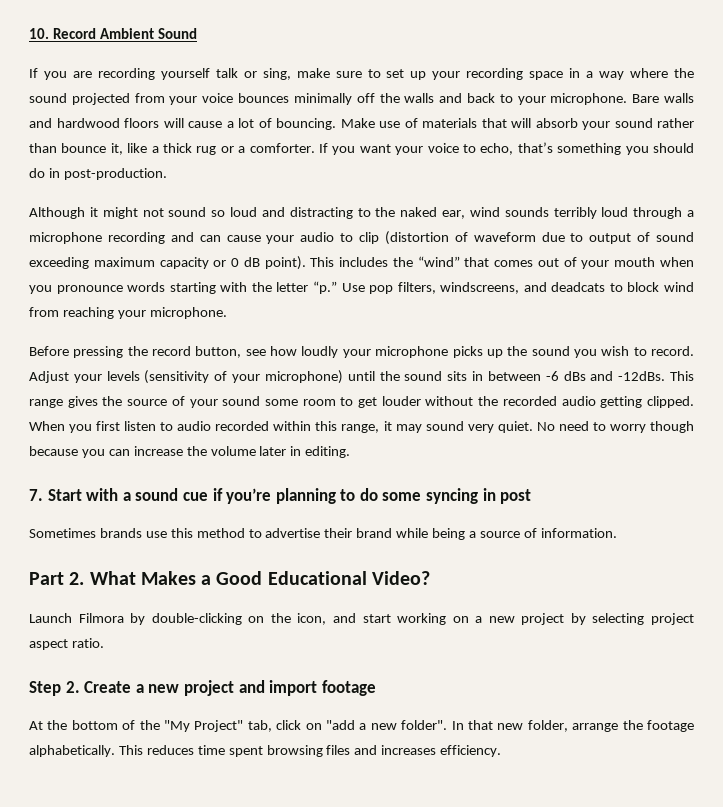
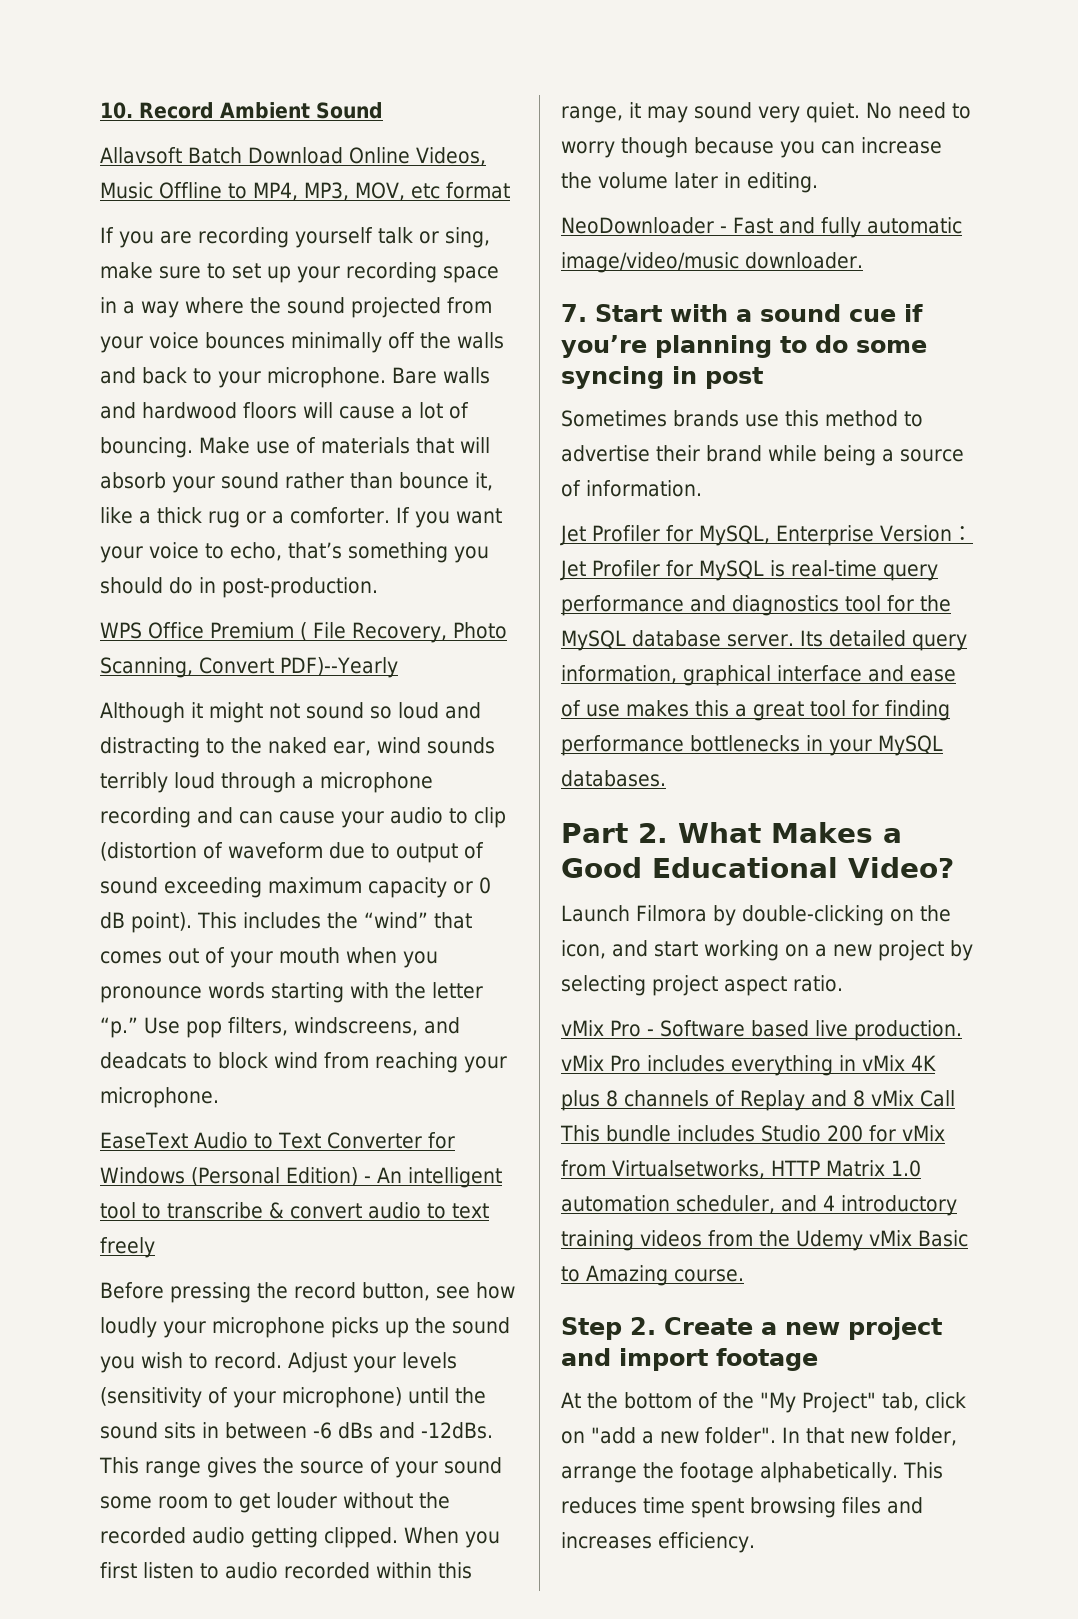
(197, 33) none -> [100,147,486,166] [100,182,510,201] // Allavsoft Batch Download Online Videos, Music Offline to MP4, MP3, MOV, etc format
(167, 174) none -> [100,622,507,643] [100,657,398,678] // WPS Office Premium ( File Recovery, Photo Scanning, Convert PDF)--Yearly
(227, 313) none -> [100,1132,455,1149] [100,1167,502,1188] [100,1202,489,1219] [100,1237,155,1258] // EaseText Audio to Text Converter for Windows (Personal Edition) - An intelligent tool to transcribe & convert audio to text freely
(351, 452) none -> [561,217,962,238] [561,252,863,273] // NeoDownloader - Fast and fully automatic image/video/music downloader.
(617, 533) none -> [560,525,973,546] [560,560,938,581] [561,595,951,616] [561,630,967,651] [561,665,956,686] [561,700,950,721] [561,735,943,756] [561,770,666,787] // Jet Profiler for MySQL, Enterprise Version：Jet Profiler for MySQL is real-time query performance and diagnostics tool for the MySQL database server. Its detailed query information, graphical interface and ease of use makes this a great tool for finding performance bottlenecks in your MySQL databases.
(104, 643) none -> [561,1020,962,1041] [561,1055,936,1076] [561,1090,955,1111] [560,1125,945,1142] [561,1160,921,1179] [561,1195,957,1216] [561,1230,968,1251] [561,1265,744,1286] // vMix Pro - Software based live production. vMix Pro includes everything in vMix 4K plus 8 channels of Replay and 8 vMix Call This bundle includes Studio 200 for vMix from Virtualsetworks, HTTP Matrix 1.0 automation scheduler, and 4 introductory training videos from the Udemy vMix Basic to Amazing course.

